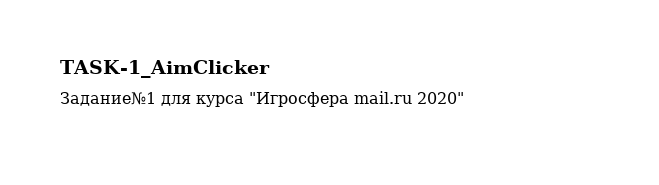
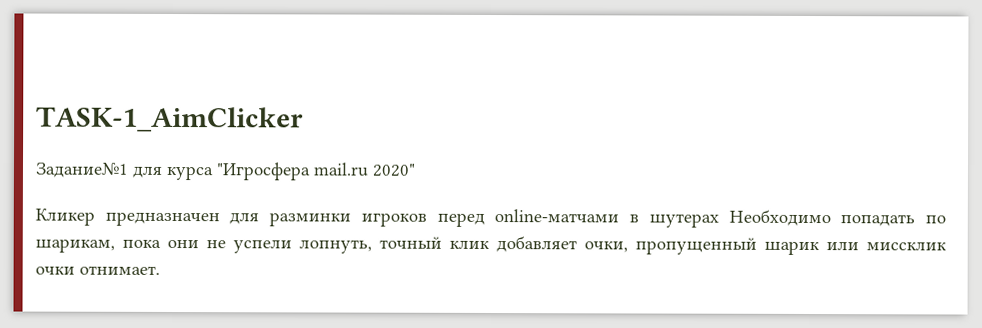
(464, 98) none -> [35,208,947,228] [35,236,947,256] [35,265,160,275] // Кликер предназначен для разминки игроков перед online-матчами в шутерах Необходимо попадать по шарикам, пока они не успели лопнуть, точный клик добавляет очки, пропущенный шарик или миссклик очки отнимает.

